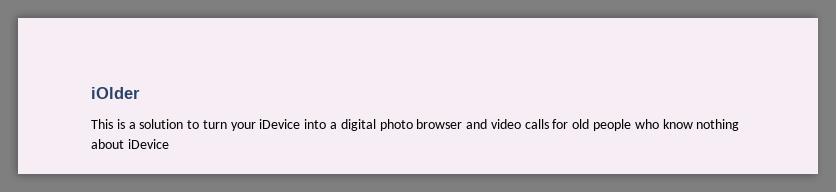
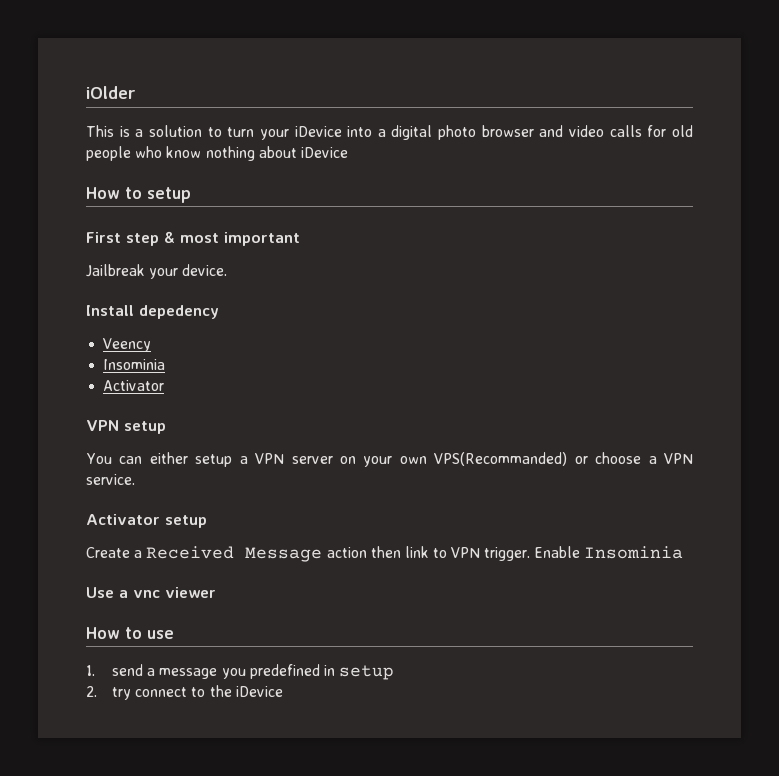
(169, 144) none -> [86,187,191,203] [86,231,300,246] [86,264,228,279] [86,305,219,319] [103,338,152,352] [103,359,166,370] [103,380,165,391] [86,420,166,434] [86,452,693,467] [86,474,135,485] [86,514,207,528] [86,546,683,562] [86,587,216,598] [86,627,174,639] [86,664,395,680] [86,685,283,700] // How to setup // First step & most important // Jailbreak your device. // Install depedency // Veency // Insominia // Activator // VPN setup // You can either setup a VPN server on your own VPS(Recommanded) or choose a VPN service. // Activator setup // Create a Received Message action then link to VPN trigger. Enable Insominia // Use a vnc viewer // How to use // 1. send a message you predefined in setup // 2. try connect to the iDevice

